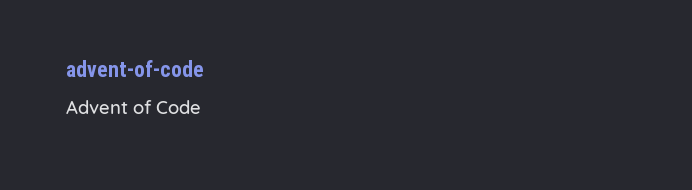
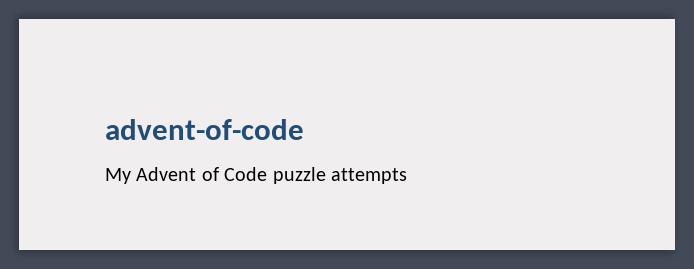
(204, 68) none -> [105,168,131,184] My
(201, 107) none -> [272,167,407,184] puzzle attempts

